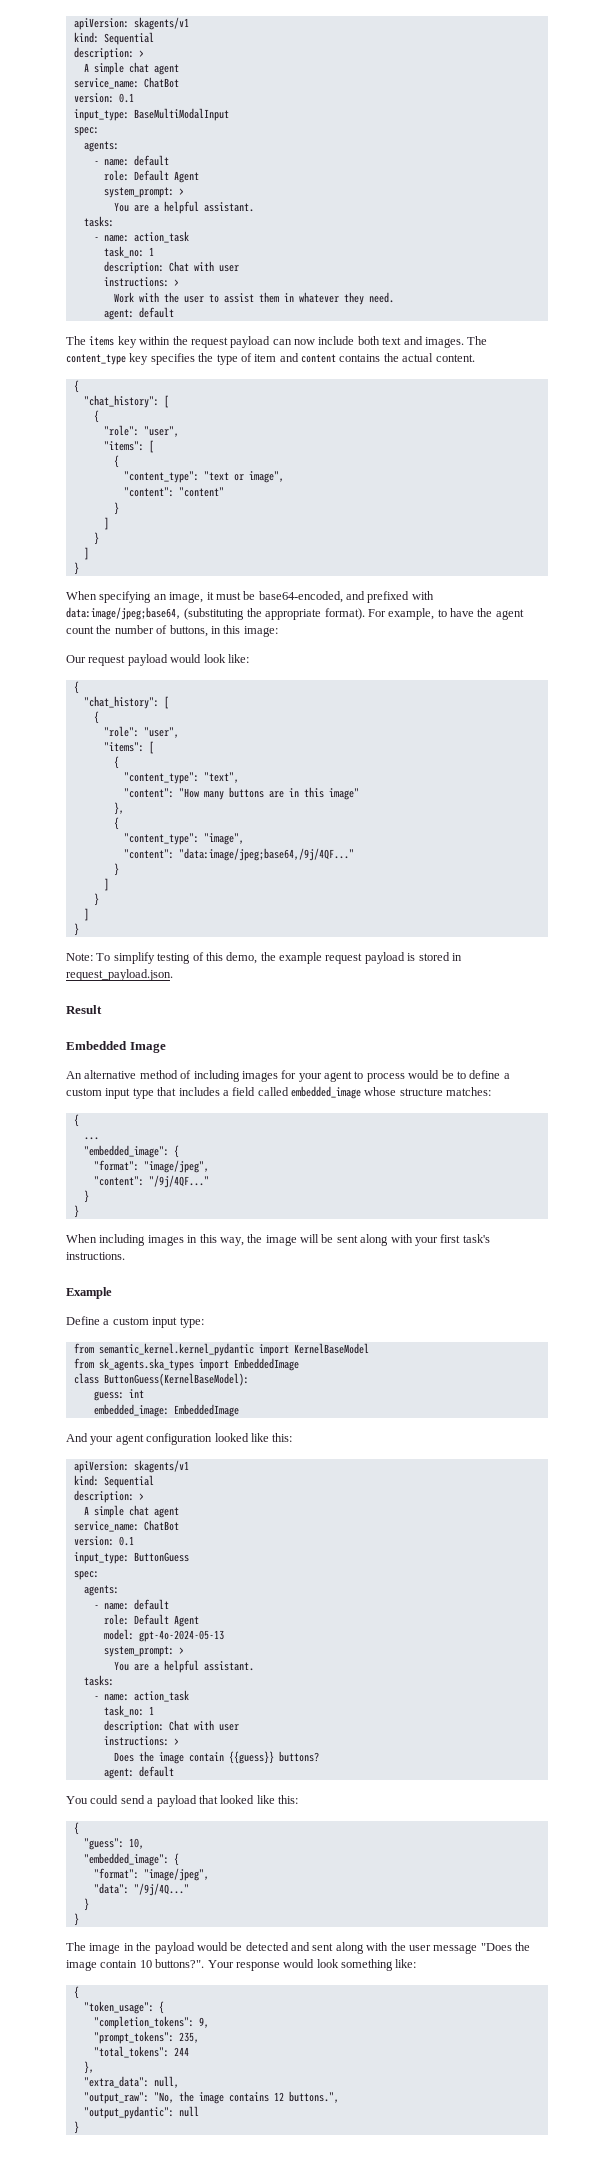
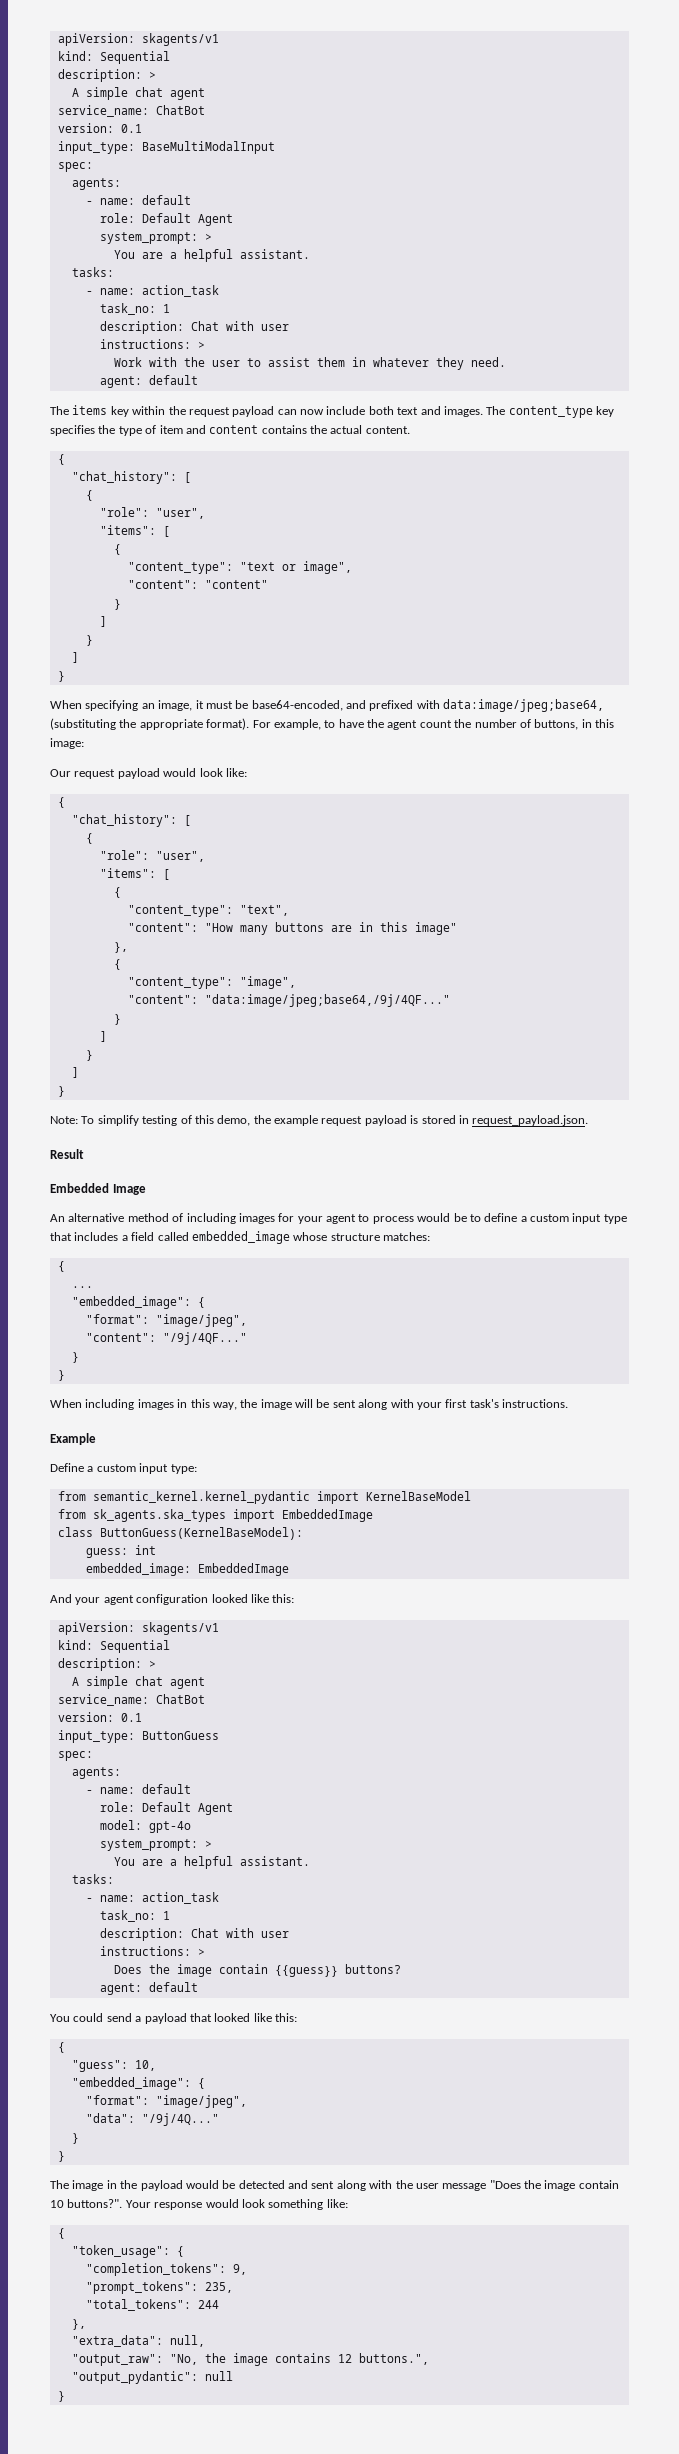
[138,1630,224,1642] gpt-4o-2024-05-13 -> [148,1821,191,1833] gpt-4o

